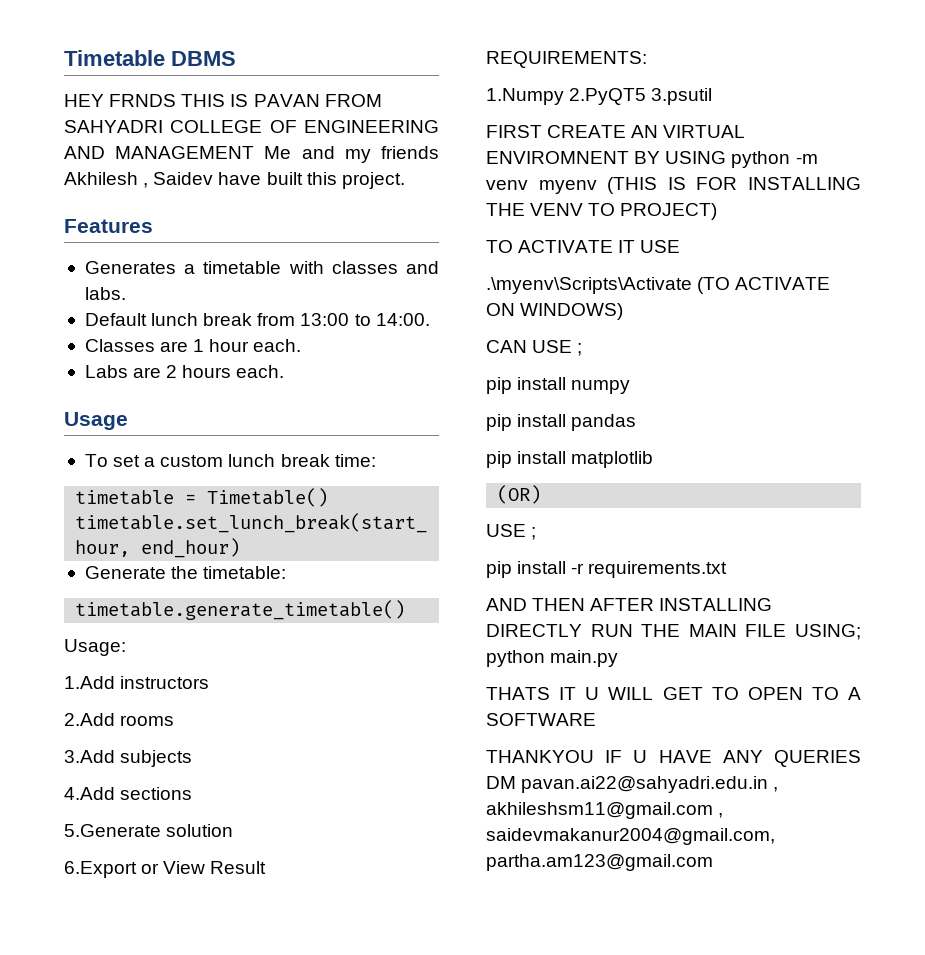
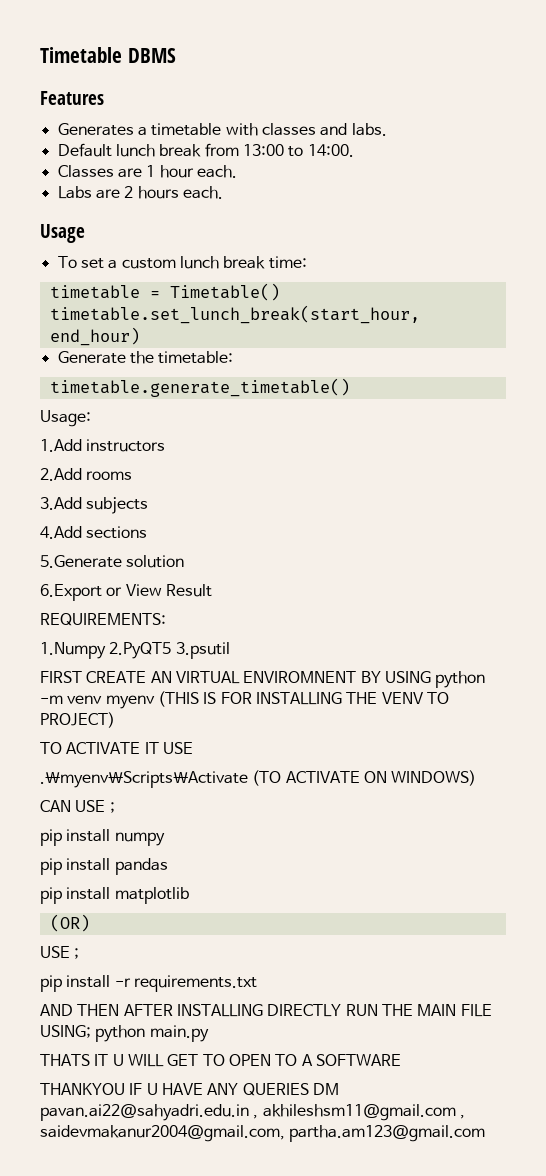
[64,94,382,107] [64,120,439,133] [64,146,439,163] [64,172,405,189] // HEY FRNDS THIS IS PAVAN FROM SAHYADRI COLLEGE OF ENGINEERING AND MANAGEMENT Me and my friends Akhilesh , Saidev have built this project. -> (176, 55) none

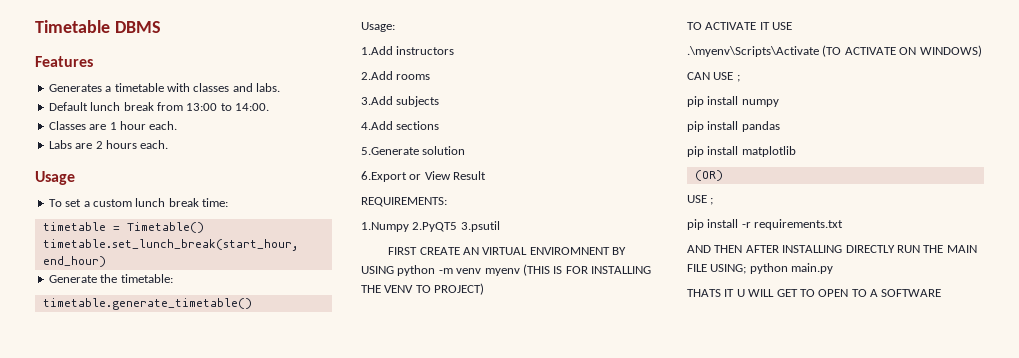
[40,1083,339,1096] [40,1104,465,1121] [40,1125,486,1142] // THANKYOU IF U HAVE ANY QUERIES DM pavan.ai22@sahyadri.edu.in , akhileshsm11@gmail.com , saidevmakanur2004@gmail.com, partha.am123@gmail.com -> (942, 293) none

